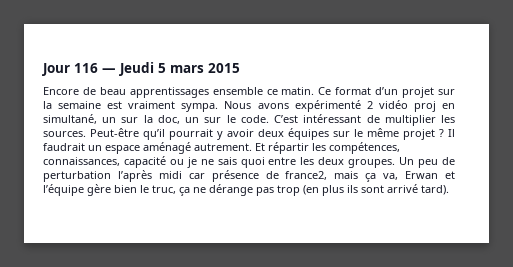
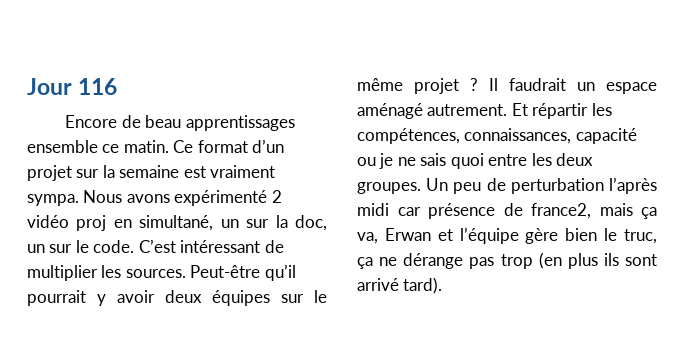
[102,62,240,76] — Jeudi 5 mars 2015 -> (118, 86) none

